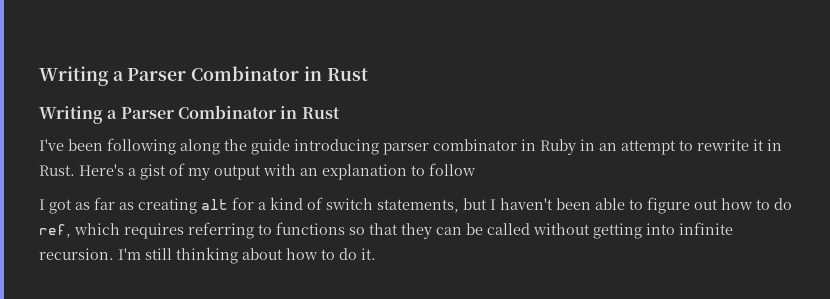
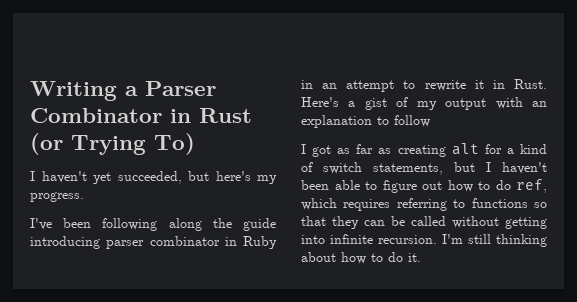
[39,66,368,86] [39,105,340,124] Writing a Parser Combinator in Rust // Writing a Parser Combinator in Rust -> [30,81,216,101] [30,108,252,123] [30,133,195,155] [30,171,277,184] [30,192,84,202] Writing a Parser Combinator in Rust (or Trying To) // I haven't yet succeeded, but here's my progress.

